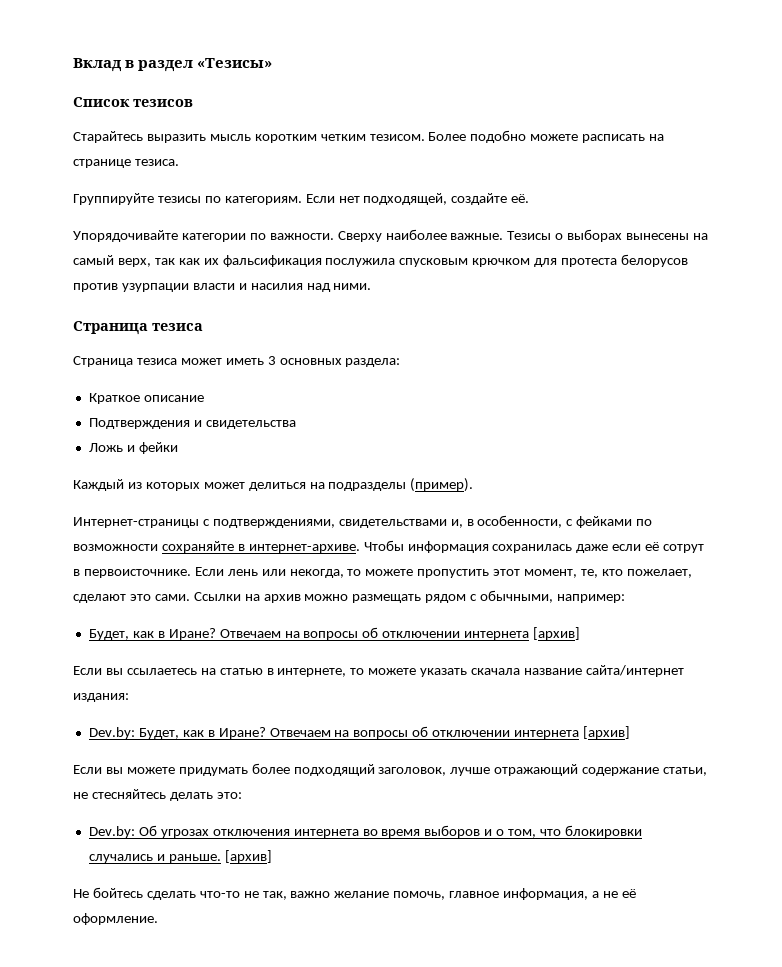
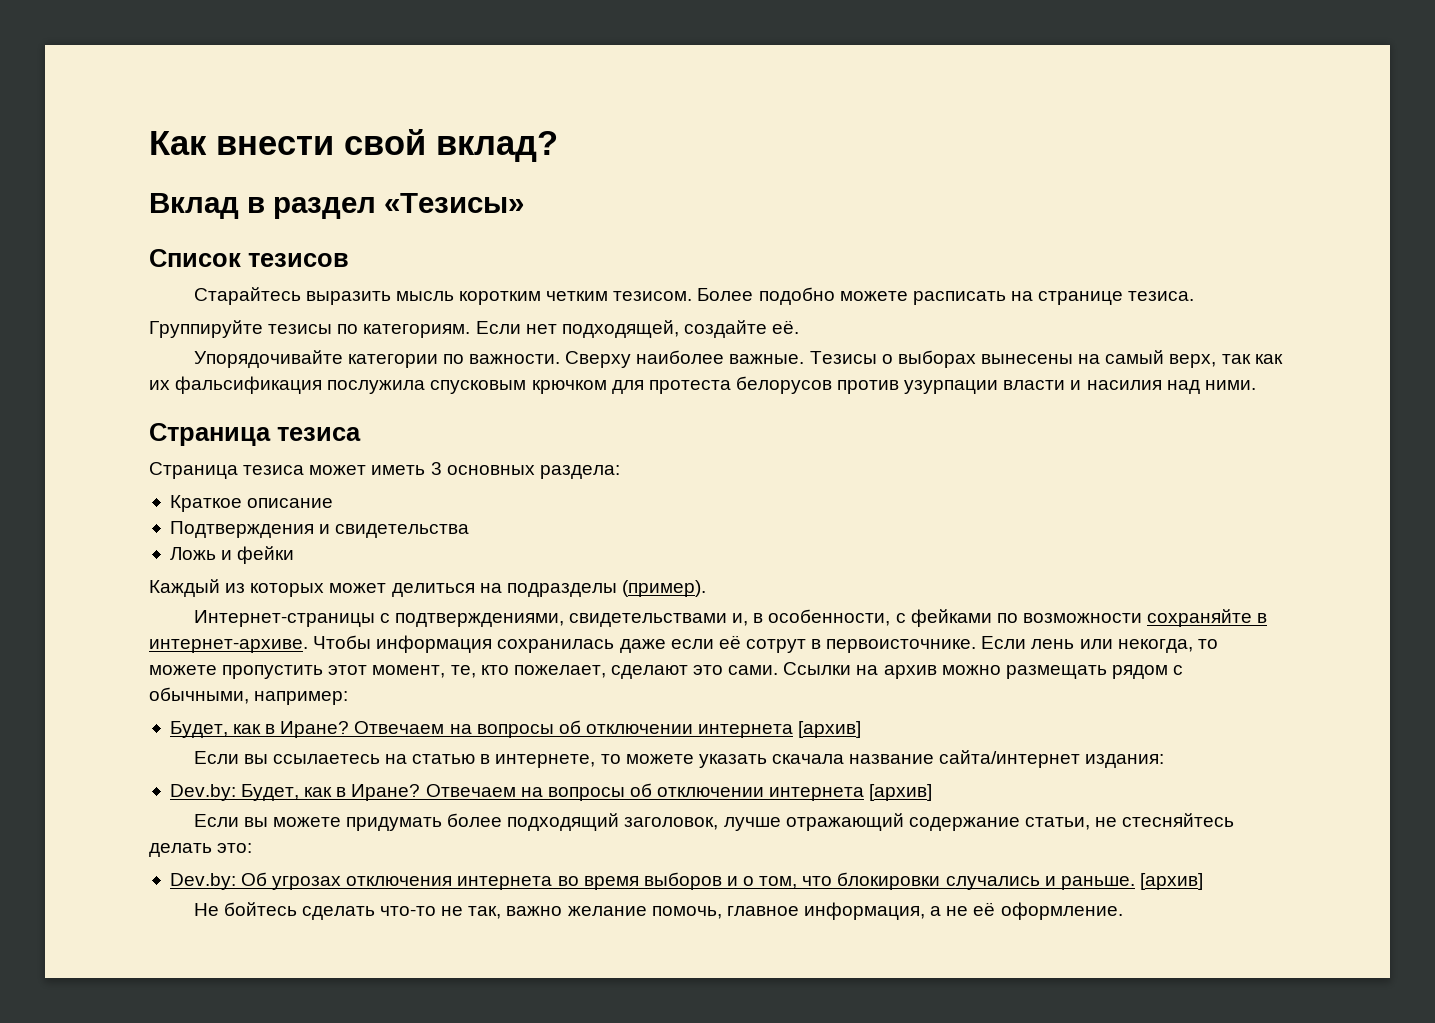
(73, 65) none -> [149,129,558,162] Как внести свой вклад? //

